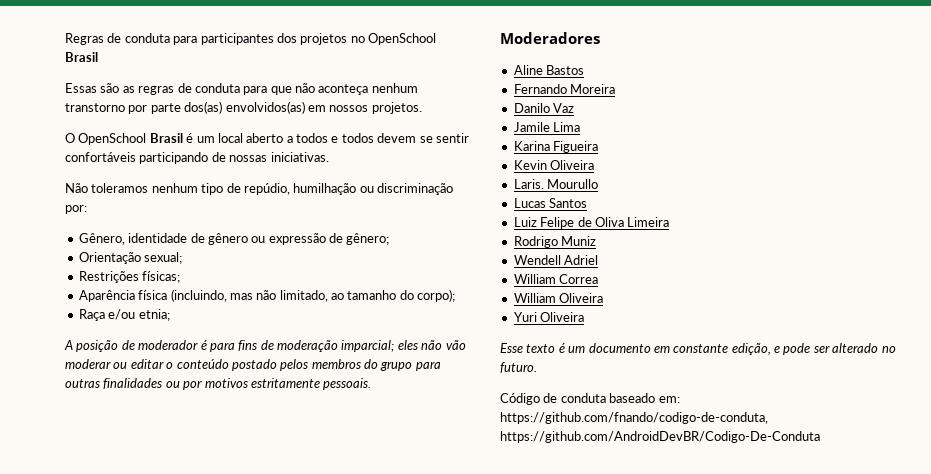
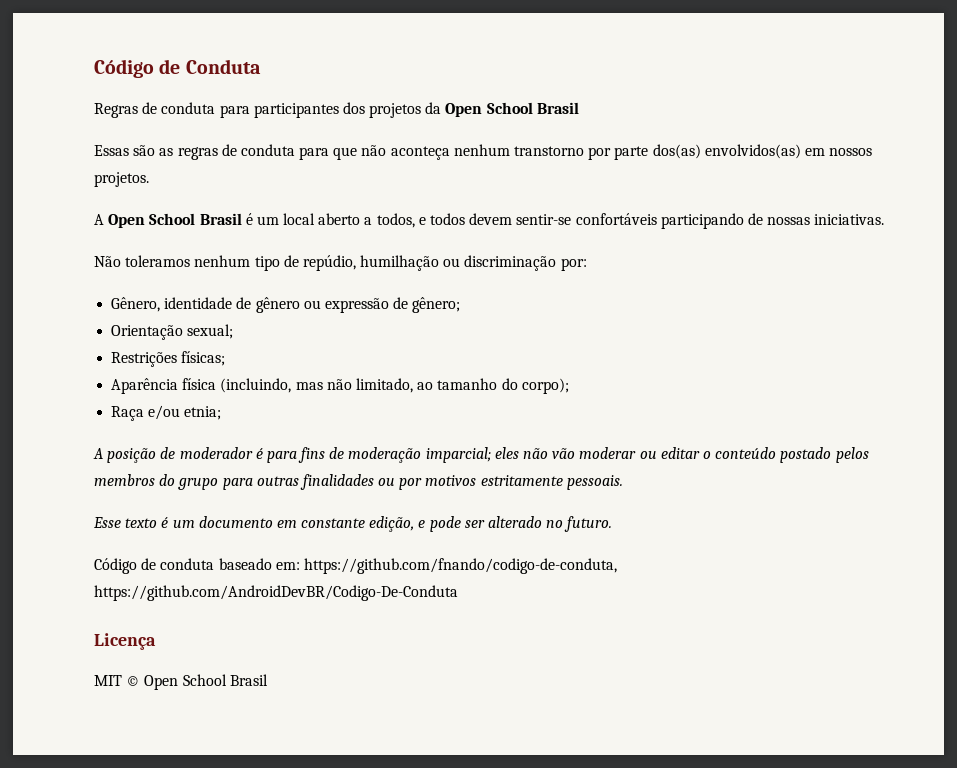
(65, 39) none -> [94,59,261,78] Código de Conduta //
[350,33,436,45] no OpenSchool -> [425,102,533,117] da Open School
[65,133,147,145] O OpenSchool -> [94,213,196,228] A Open School
[296,133,328,143] todos -> [376,213,415,228] todos,
[419,133,469,143] se sentir -> [516,214,572,225] sentir-se
[500,32,600,44] [513,65,585,75] [513,84,616,94] [513,103,575,113] [513,122,581,132] [513,141,599,153] [513,160,595,170] [513,179,599,189] [513,198,588,208] [513,217,670,229] [513,236,597,248] [513,255,599,265] [513,274,599,284] [513,293,604,303] [513,312,585,322] // Moderadores // Aline Bastos // Fernando Moreira // Danilo Vaz // Jamile Lima // Karina Figueira // Kevin Oliveira // Laris. Mourullo // Lucas Santos // Luiz Felipe de Oliva Limeira // Rodrigo Muniz // Wendell Adriel // William Correa // William Oliveira // Yuri Oliveira -> (623, 482) none
(820, 437) none -> [94,633,156,650] [94,674,268,690] // Licença // MIT © Open School Brasil

